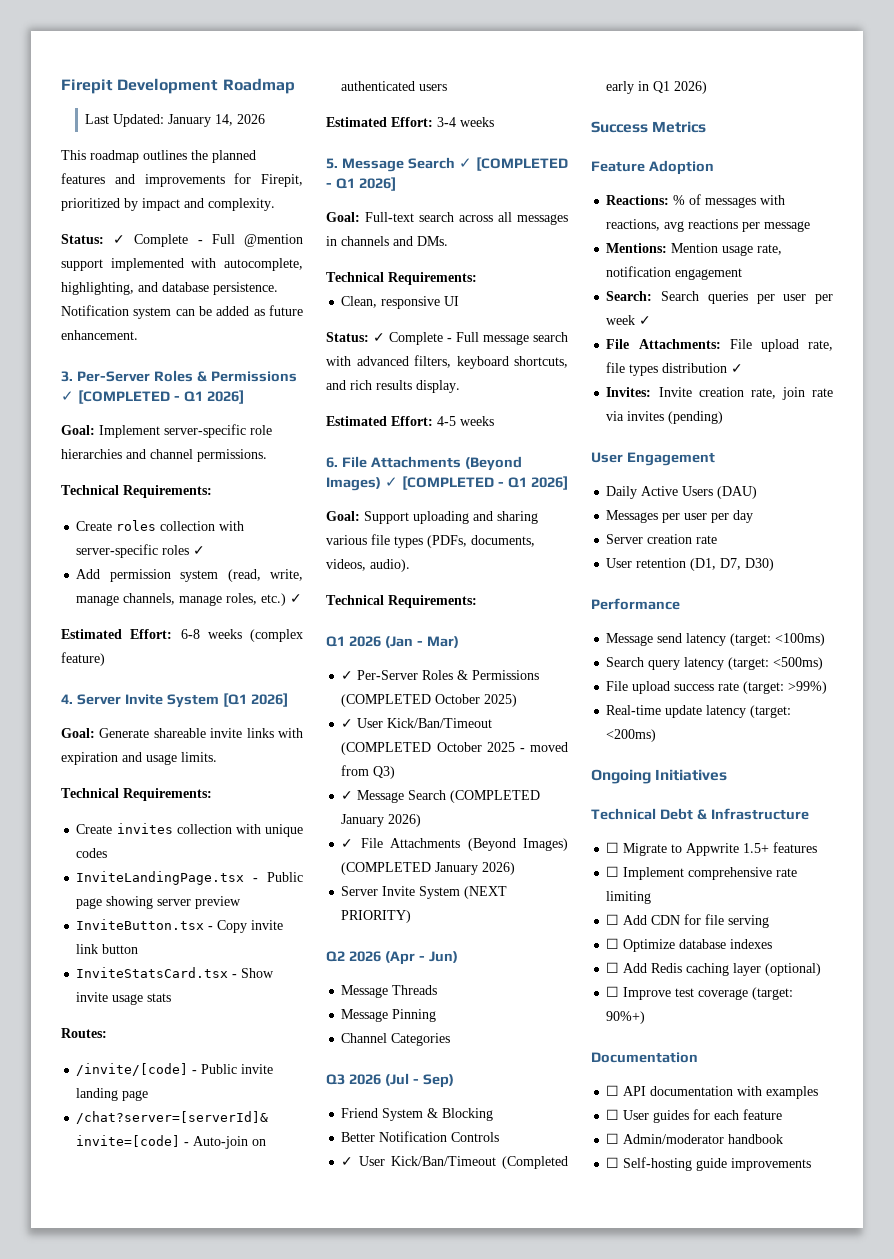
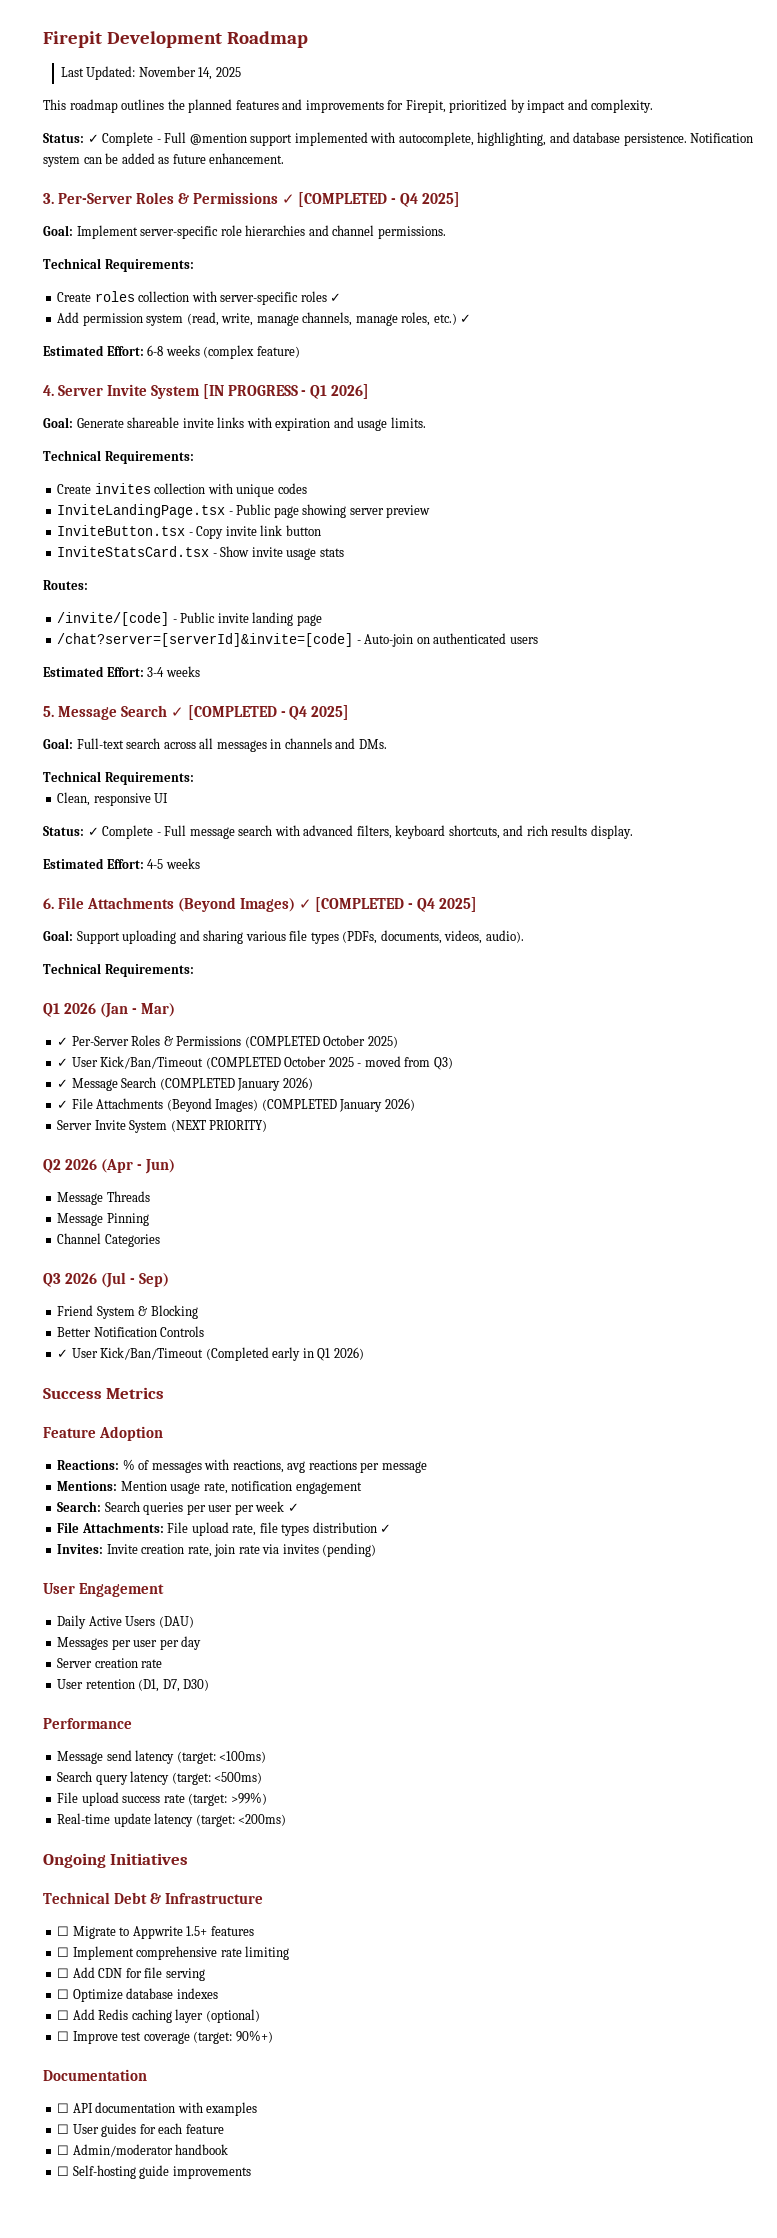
[168,114,266,127] January 14, 2026 -> [138,66,241,80] November 14, 2025
[183,390,244,404] Q1 2026] -> [400,192,461,207] Q4 2025]
[222,693,247,707] [Q1 -> [202,384,328,399] [IN PROGRESS - Q1
[335,177,396,191] Q1 2026] -> [289,705,350,720] Q4 2025]
[507,476,568,490] Q1 2026] -> [417,897,478,912] Q4 2025]

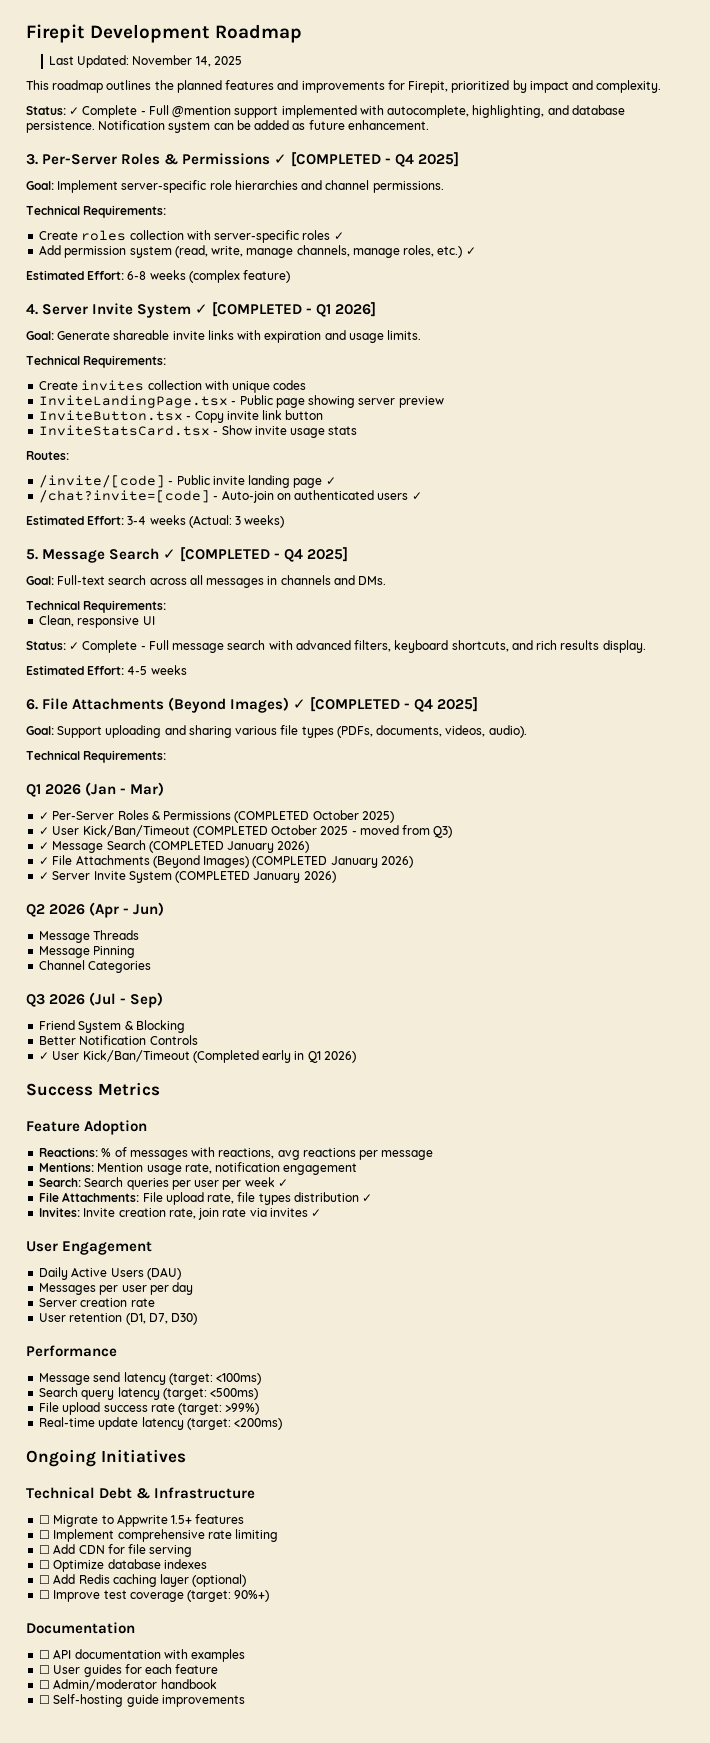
[202,384,298,399] [IN PROGRESS -> [195,302,303,317] ✓ [COMPLETED
[57,633,354,647] // /chat?server=[serverId]&invite=[code] -> [325,477,336,485] [39,490,211,503] ✓ // /chat?invite=[code]
(538, 640) none -> [411,492,422,500] ✓
(200, 671) none -> [188,515,285,528] (Actual: 3 weeks)
[57,1120,268,1133] Server Invite System (NEXT PRIORITY) -> [39,871,336,883] ✓ Server Invite System (COMPLETED January 2026)
[322,1543,377,1557] (pending) -> [311,1209,322,1217] ✓

